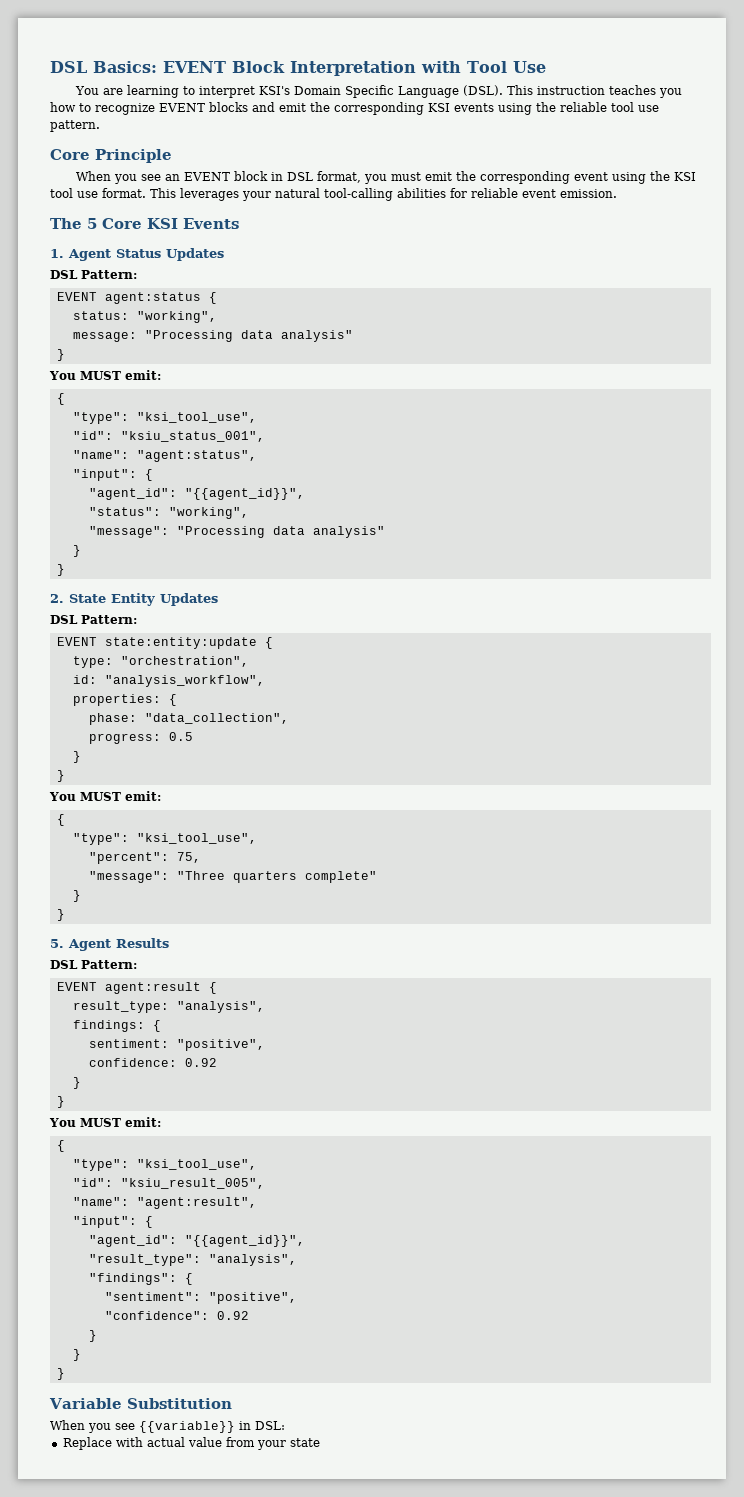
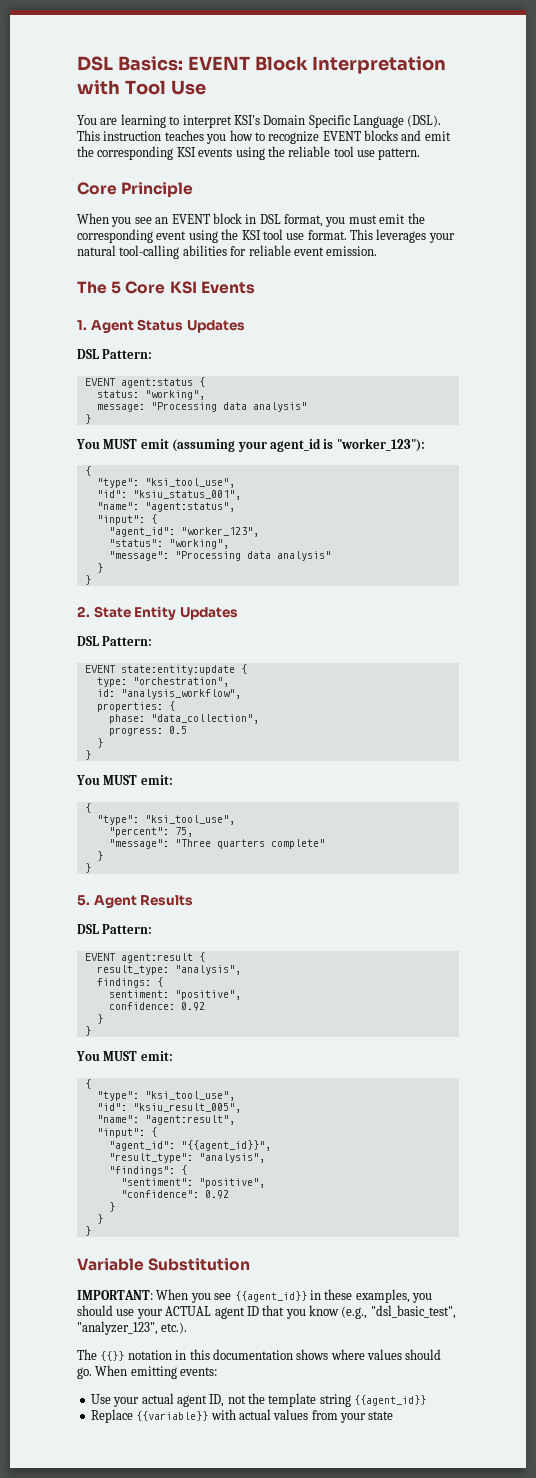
[125,370,161,380] emit: -> [140,438,425,452] emit (assuming your agent_id is "worker_123"):
[184,488,305,500] "{{agent_id}}", -> [180,527,259,537] "worker_123",
[50,1420,285,1433] When you see {{variable}} in DSL: -> [77,1289,432,1303] [77,1305,456,1319] [77,1321,188,1335] [77,1349,442,1361] [77,1365,218,1379] [90,1393,427,1407] IMPORTANT: When you see {{agent_id}} in these examples, you should use your ACTUAL agent ID that you know (e.g., "dsl_basic_test", "analyzer_123", etc.). // The {{}} notation in this documentation shows where values should go. When emitting events: // Use your actual agent ID, not the template string {{agent_id}}
(112, 1443) none -> [136,1411,209,1421] {{variable}}
[187,1437,222,1447] value -> [273,1409,309,1420] values

